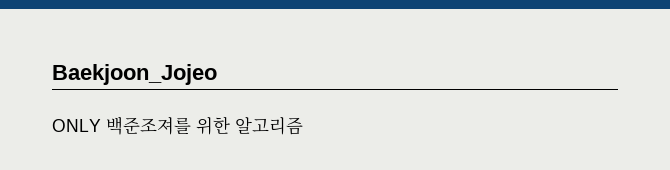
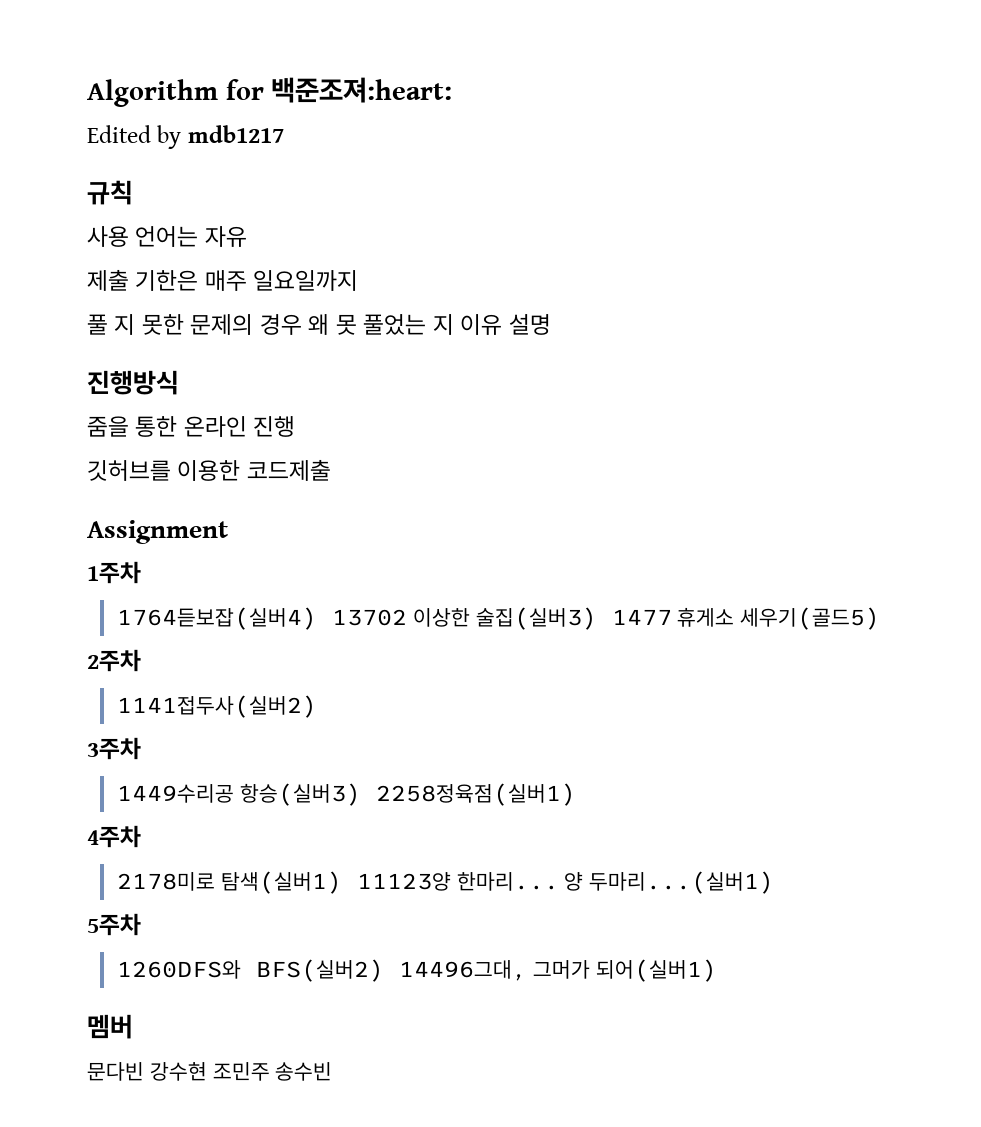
[52,64,217,85] [52,116,303,135] Baekjoon_Jojeo // ONLY 백준조져를 위한 알고리즘 -> [87,77,453,107] [87,125,284,149] [87,180,133,205] [87,226,247,247] [87,269,359,291] [87,314,551,335] [87,370,179,395] [87,416,296,437] [87,459,331,481] [87,520,228,544] [87,561,141,584] [117,607,881,630] [87,649,141,672] [117,695,318,718] [87,737,141,760] [117,783,576,806] [87,825,141,848] [117,871,775,894] [87,913,141,936] [117,959,717,982] [87,1014,133,1039] [87,1062,333,1081] Algorithm for 백준조져:heart: // Edited by mdb1217 // 규칙 // 사용 언어는 자유 // 제출 기한은 매주 일요일까지 // 풀 지 못한 문제의 경우 왜 못 풀었는 지 이유 설명 // 진행방식 // 줌을 통한 온라인 진행 // 깃허브를 이용한 코드제출 // Assignment // 1주차 // 1764듣보잡(실버4) 13702 이상한 술집(실버3) 1477 휴게소 세우기(골드5) // 2주차 // 1141접두사(실버2) // 3주차 // 1449수리공 항승(실버3) 2258정육점(실버1) // 4주차 // 2178미로 탐색(실버1) 11123양 한마리... 양 두마리...(실버1) // 5주차 // 1260DFS와 BFS(실버2) 14496그대, 그머가 되어(실버1) // 멤버 // 문다빈 강수현 조민주 송수빈

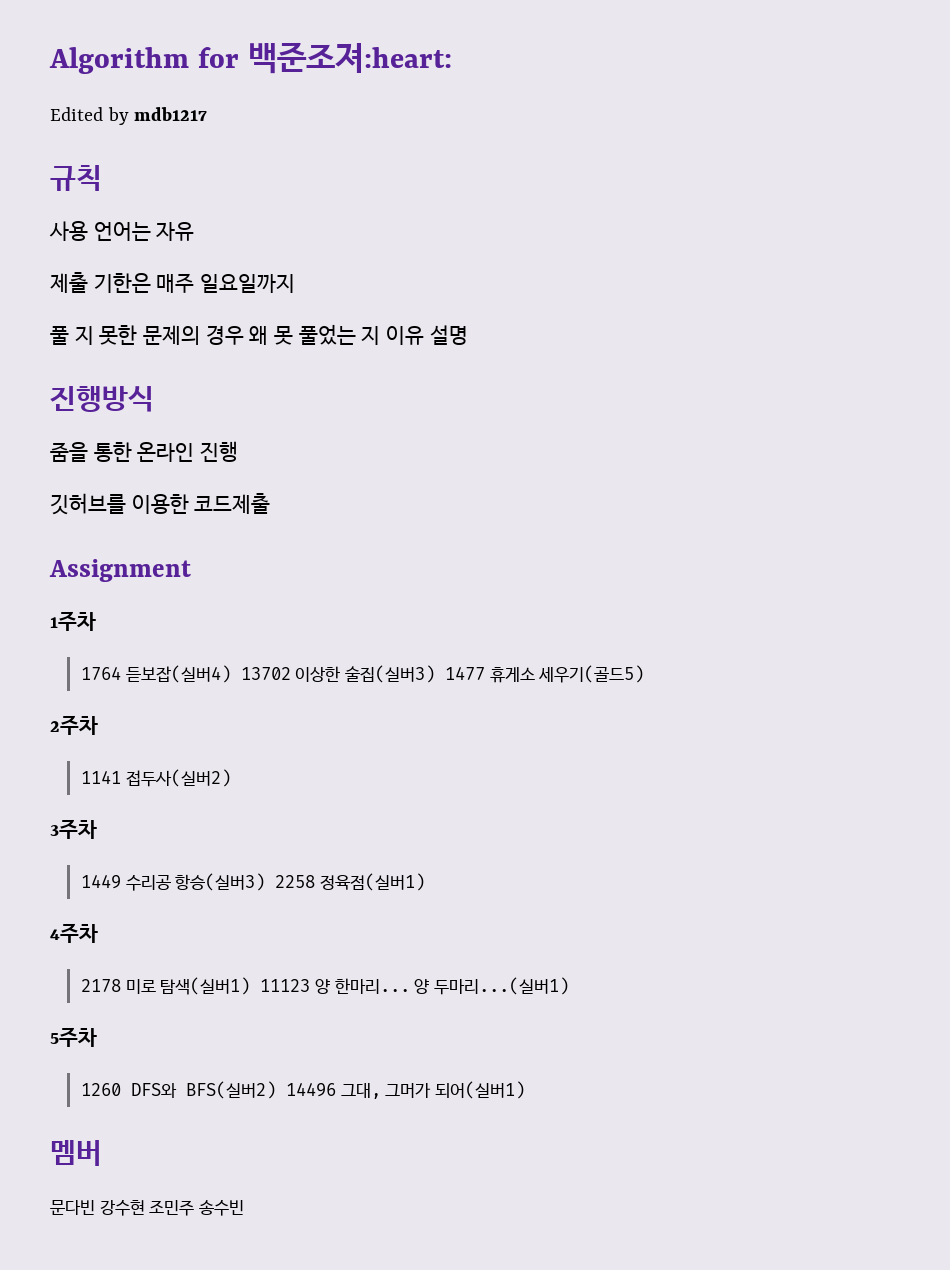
[117,607,318,630] 1764듣보잡(실버4) -> [81,665,231,683] 1764 듣보잡(실버4)
[117,695,318,718] 1141접두사(실버2) -> [81,769,231,787] 1141 접두사(실버2)
[117,783,576,806] [87,825,141,848] [117,871,451,894] 1449수리공 항승(실버3) 2258정육점(실버1) // 4주차 // 2178미로 탐색(실버1) 11123양 -> [81,873,426,891] [50,923,98,943] [81,977,331,995] 1449 수리공 항승(실버3) 2258 정육점(실버1) // 4주차 // 2178 미로 탐색(실버1) 11123 양
[117,959,528,982] 1260DFS와 BFS(실버2) 14496그대, -> [81,1081,381,1099] 1260 DFS와 BFS(실버2) 14496 그대,

